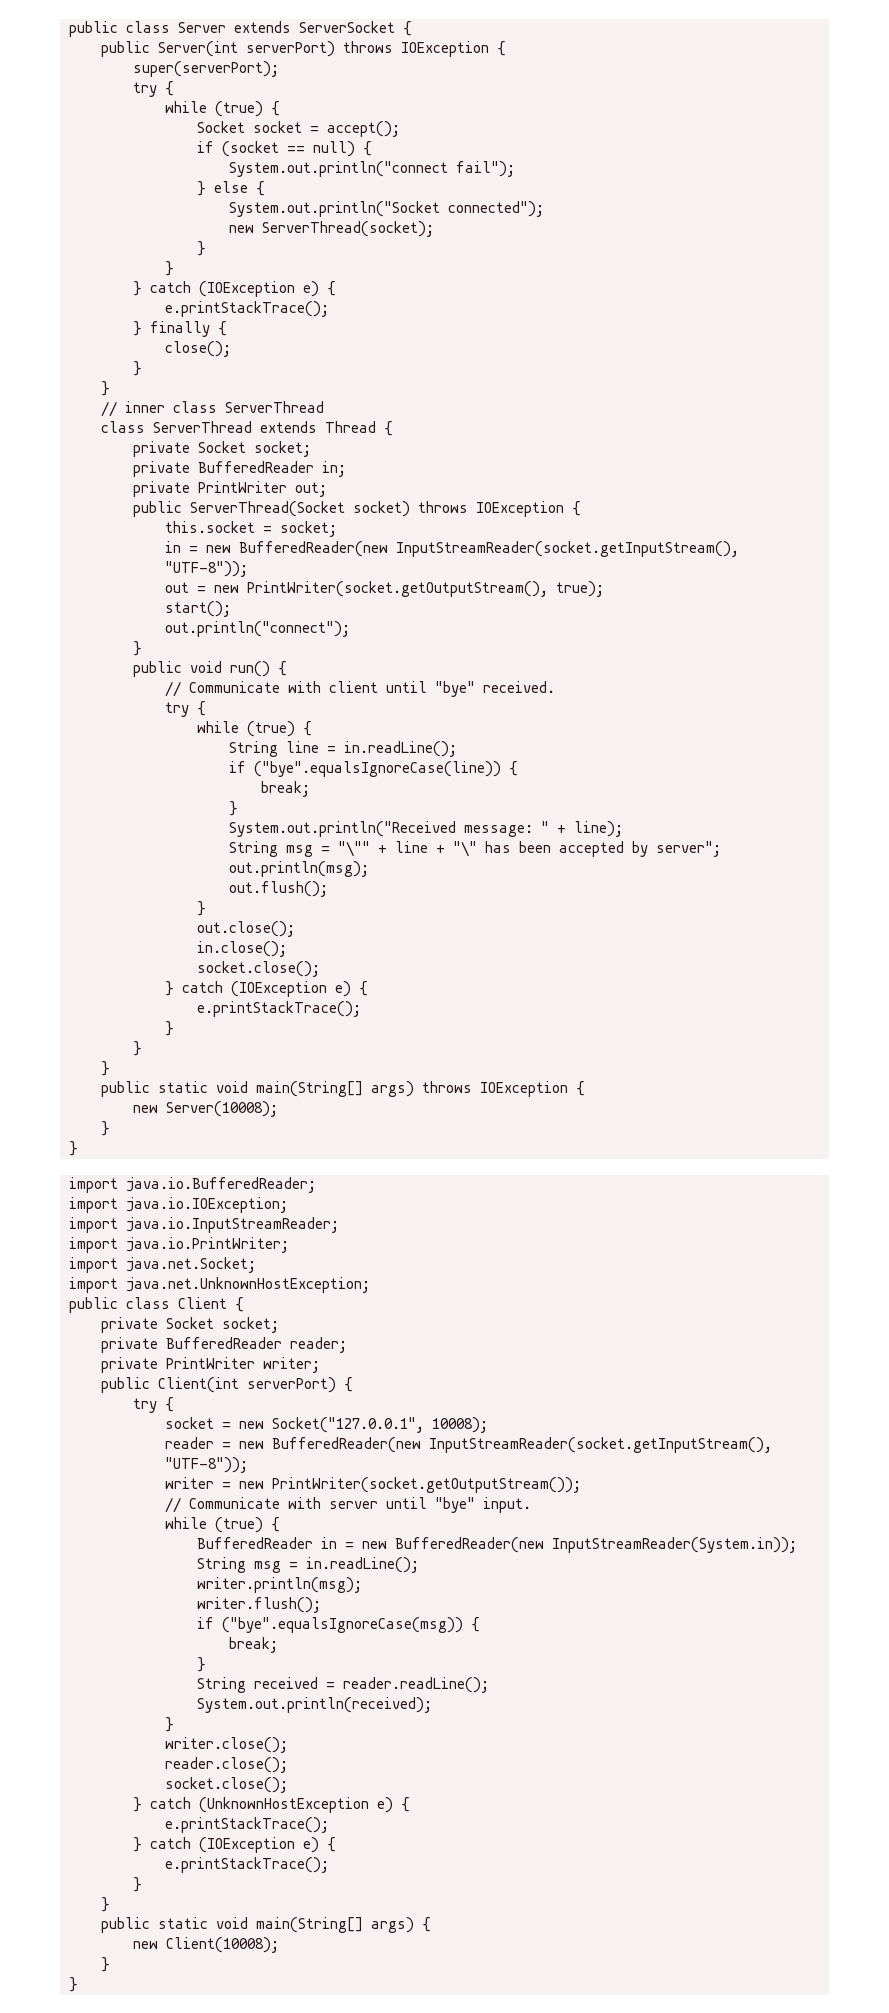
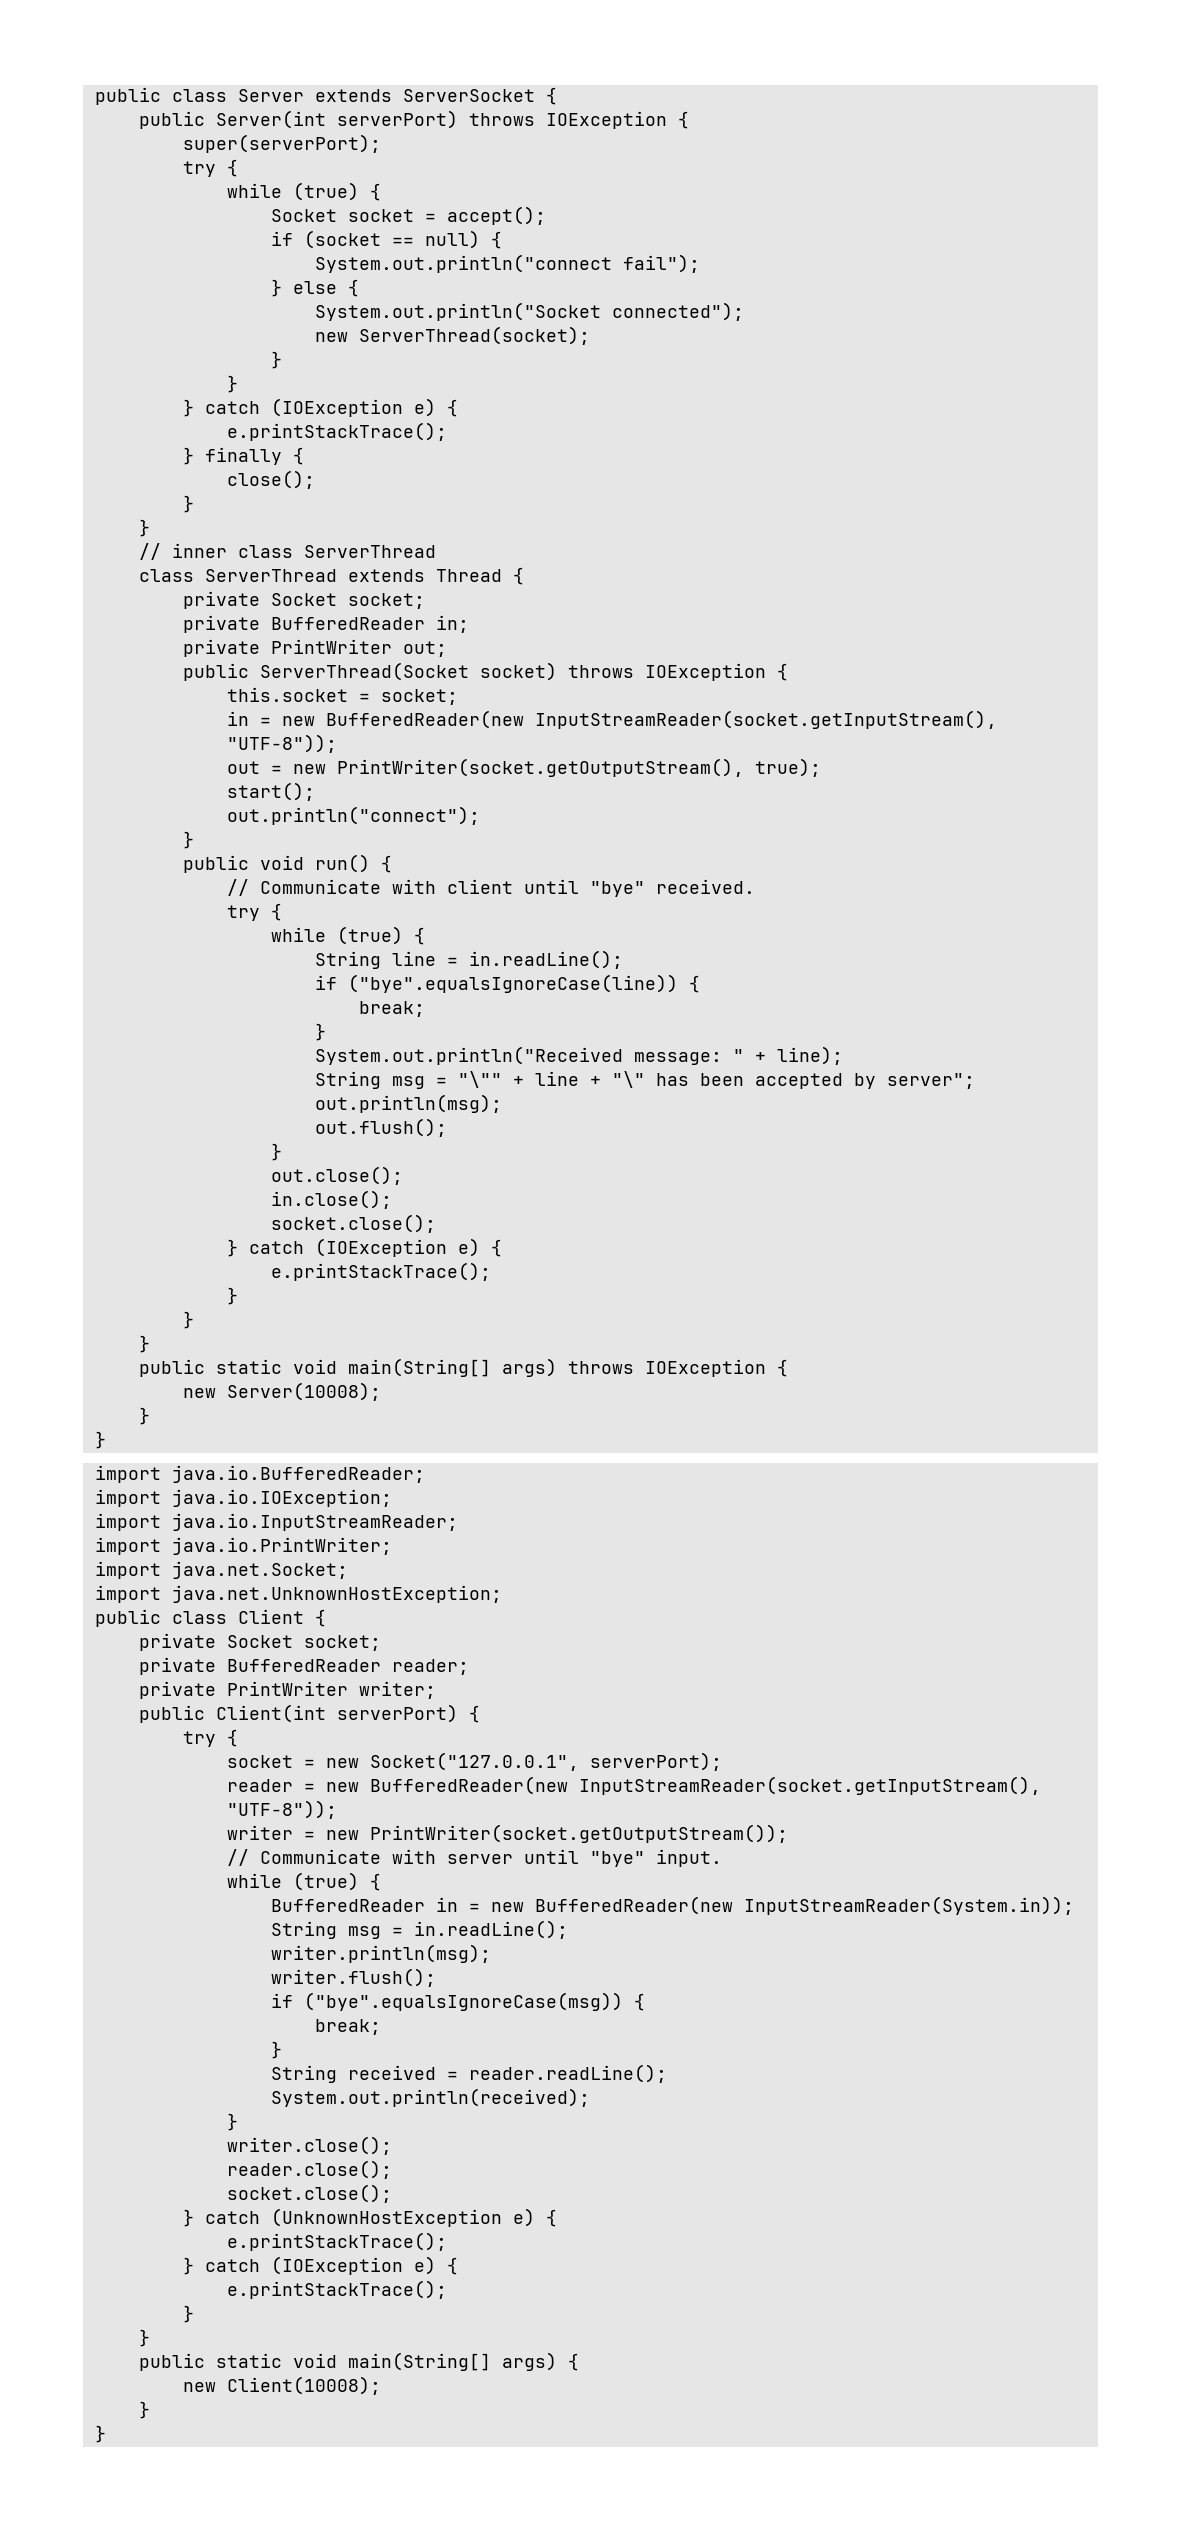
[432,1417,488,1433] 10008); -> [590,1752,722,1771] serverPort);

